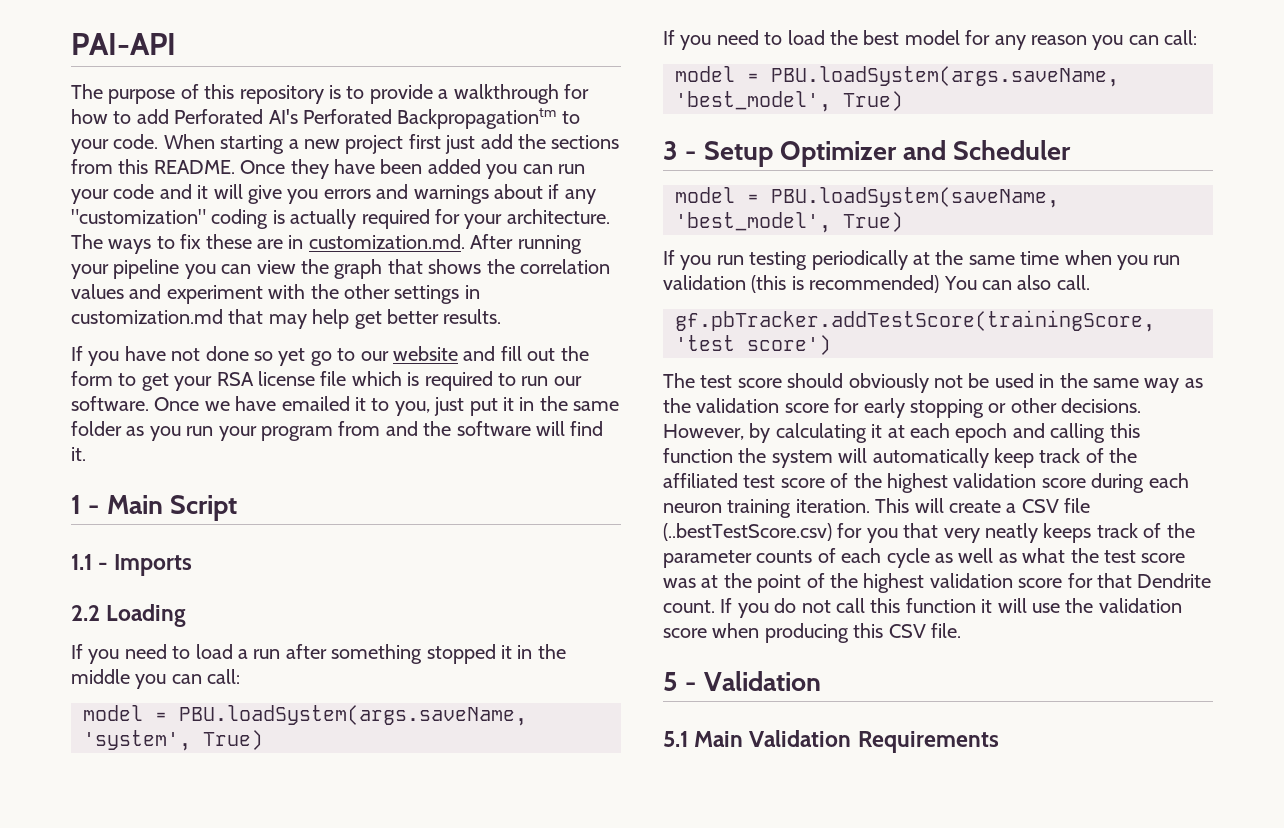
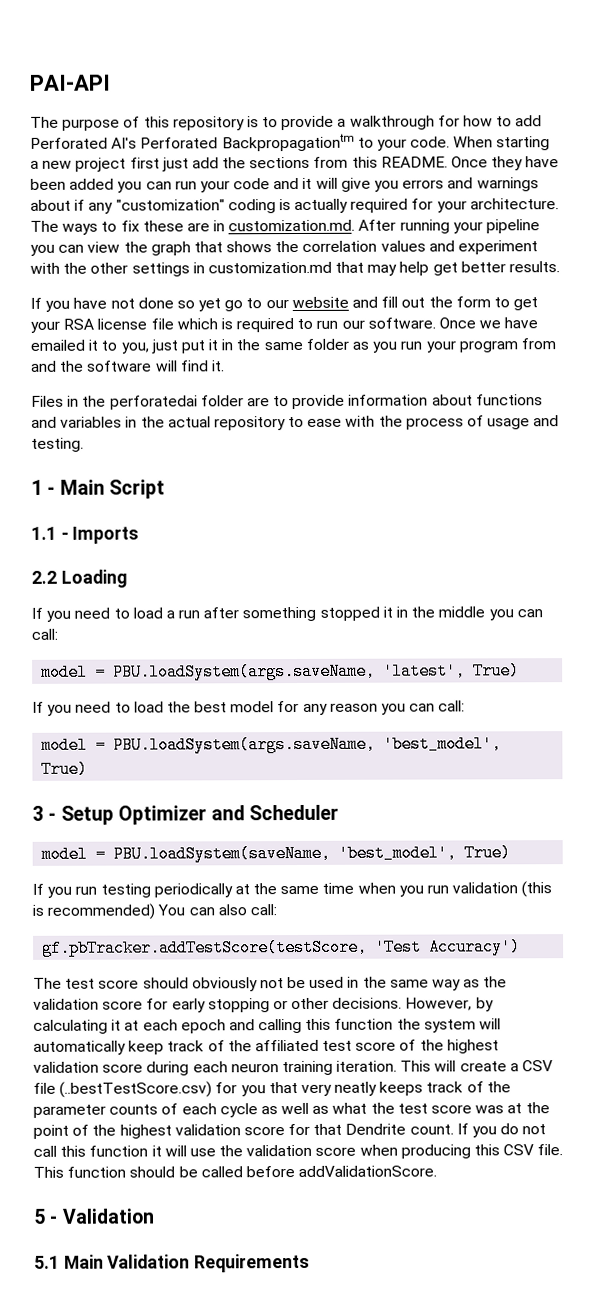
(86, 454) none -> [31,394,543,410] [31,415,560,431] [31,437,84,452] // Files in the perforatedai folder are to provide information about functions and variables in the actual repository to ease with the process of usage and testing.
[83,730,191,751] 'system', -> [383,662,467,680] 'latest',
[1056,275,1090,290] [675,310,1155,332] [675,335,831,355] call. // gf.pbTracker.addTestScore(trainingScore, 'test score') -> [249,904,277,916] [42,938,522,957] call: // gf.pbTracker.addTestScore(testScore, 'Test Accuracy')
(961, 630) none -> [33,1165,438,1178] This function should be called before addValidationScore.

